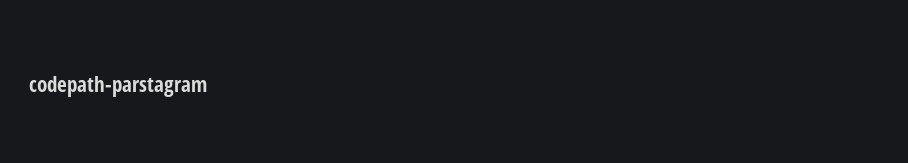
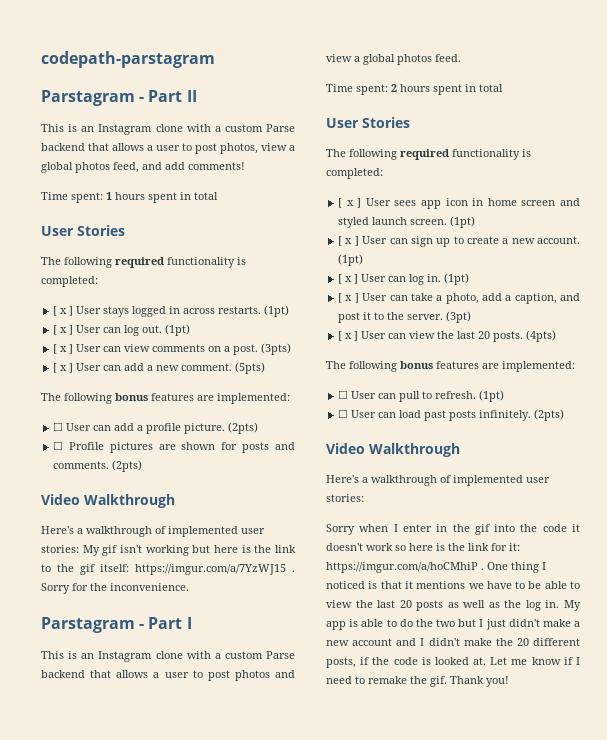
(207, 86) none -> [41,90,197,106] [41,124,295,135] [41,143,295,154] [41,162,245,173] [41,192,218,203] [41,225,125,236] [41,257,246,268] [41,276,98,287] [53,305,290,317] [53,324,191,336] [53,343,292,355] [53,362,266,374] [41,393,290,404] [53,422,259,434] [53,441,296,453] [53,460,143,472] [41,494,175,508] [41,526,265,537] [41,545,296,556] [41,564,295,575] [41,583,189,594] [41,617,192,633] [41,651,295,662] [41,670,295,681] [326,54,461,65] [326,84,503,95] [326,117,410,128] [326,149,531,160] [326,168,383,179] [338,198,580,209] [338,216,476,228] [338,236,580,247] [338,254,364,266] [338,273,470,285] [338,293,580,304] [338,311,472,323] [338,330,557,342] [326,361,575,372] [338,390,505,402] [338,409,565,421] [326,443,460,457] [326,475,550,486] [326,494,364,502] [326,524,580,535] [326,543,520,551] [326,562,546,573] [326,581,580,589] [326,600,581,611] [326,619,580,630] [326,638,580,646] [326,657,580,668] [326,676,509,687] // Parstagram - Part II // This is an Instagram clone with a custom Parse backend that allows a user to post photos, view a global photos feed, and add comments! // Time spent: 1 hours spent in total // User Stories // The following required functionality is completed: // [ x ] User stays logged in across restarts. (1pt) // [ x ] User can log out. (1pt) // [ x ] User can view comments on a post. (3pts) // [ x ] User can add a new comment. (5pts) // The following bonus features are implemented: // ☐ User can add a profile picture. (2pts) // ☐ Profile pictures are shown for posts and comments. (2pts) // Video Walkthrough // Here's a walkthrough of implemented user stories: My gif isn't working but here is the link to the gif itself: https://imgur.com/a/7YzWJ15 . Sorry for the inconvenience. // Parstagram - Part I // This is an Instagram clone with a custom Parse backend that allows a user to post photos and view a global photos feed. // Time spent: 2 hours spent in total // User Stories // The following required functionality is completed: // [ x ] User sees app icon in home screen and styled launch screen. (1pt) // [ x ] User can sign up to create a new account. (1pt) // [ x ] User can log in. (1pt) // [ x ] User can take a photo, add a caption, and post it to the server. (3pt) // [ x ] User can view the last 20 posts. (4pts) // The following bonus features are implemented: // ☐ User can pull to refresh. (1pt) // ☐ User can load past posts infinitely. (2pts) // Video Walkthrough // Here's a walkthrough of implemented user stories: // Sorry when I enter in the gif into the code it doesn't work so here is the link for it: https://imgur.com/a/hoCMhiP . One thing I noticed is that it mentions we have to be able to view the last 20 posts as well as the log in. My app is able to do the two but I just didn't make a new account and I didn't make the 20 different posts, if the code is looked at. Let me know if I need to remake the gif. Thank you!

